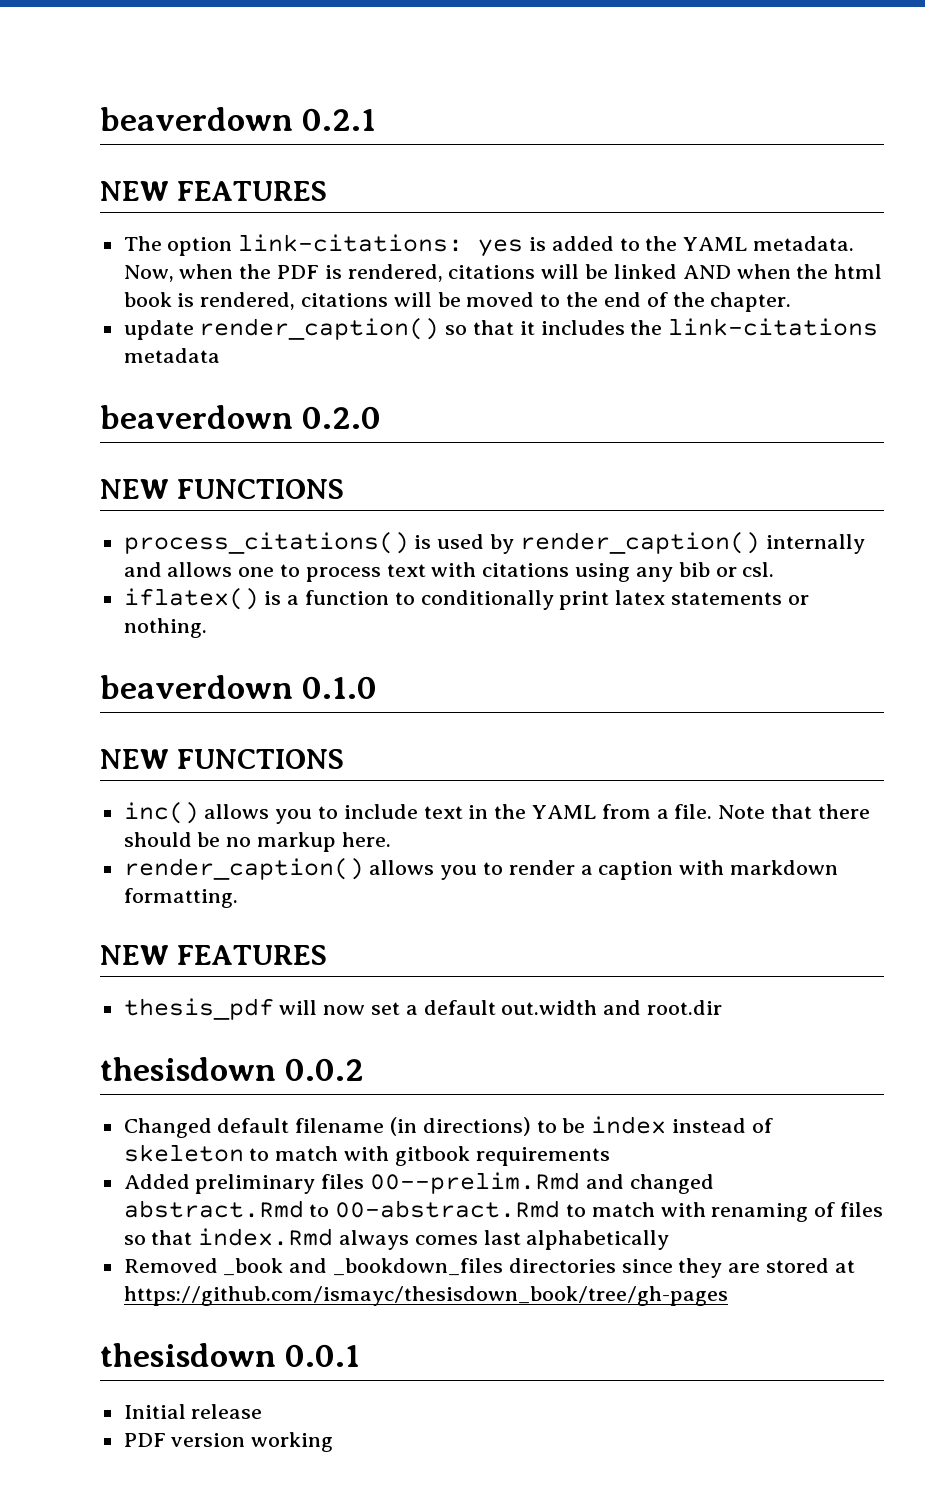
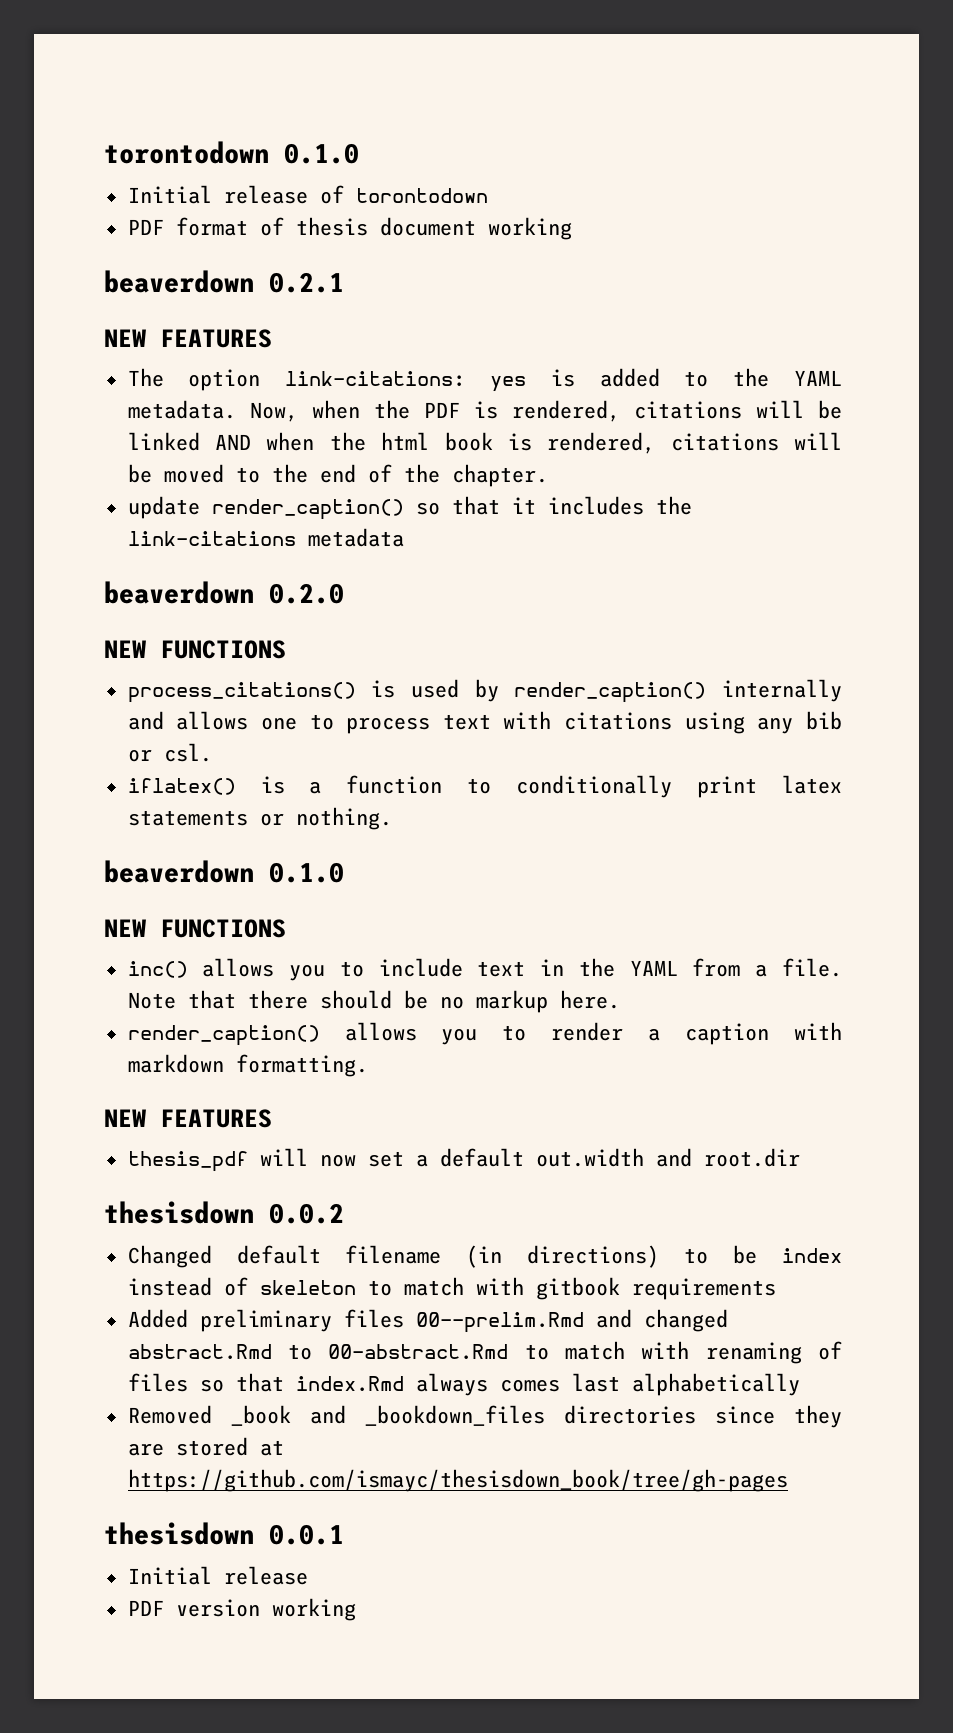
(100, 119) none -> [104,141,359,164] [127,185,488,204] [127,217,572,240] torontodown 0.1.0 // Initial release of torontodown // PDF format of thesis document working //

